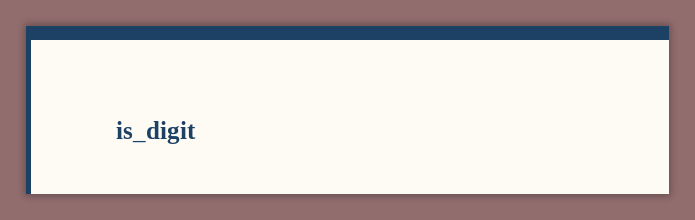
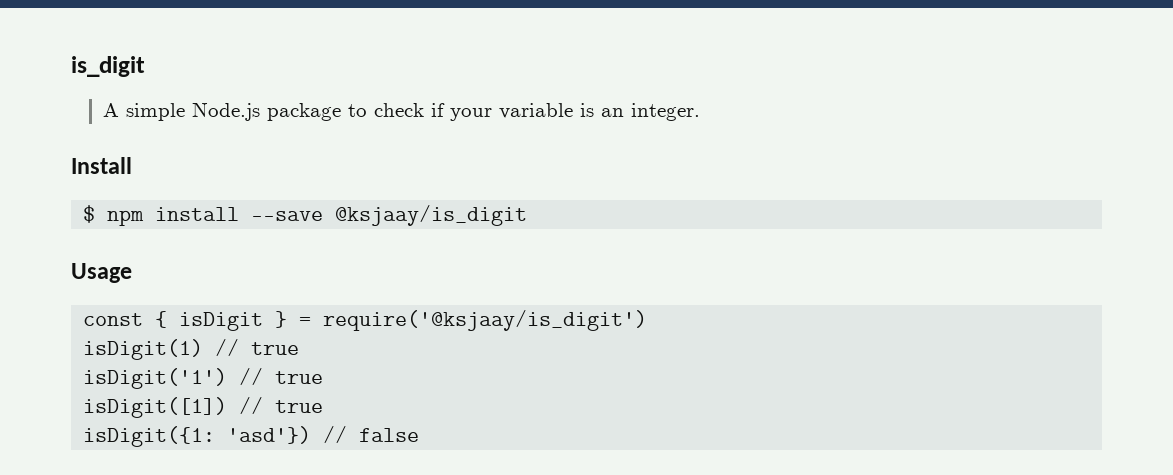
(196, 132) none -> [103,102,701,121] [71,157,132,174] [83,205,528,226] [71,263,132,283] [83,310,648,331] [83,339,300,360] [83,368,324,389] [83,397,324,418] [83,426,420,447] // A simple Node.js package to check if your variable is an integer. // Install // $ npm install --save @ksjaay/is_digit // Usage // const { isDigit } = require('@ksjaay/is_digit') // isDigit(1) // true // isDigit('1') // true // isDigit([1]) // true // isDigit({1: 'asd'}) // false

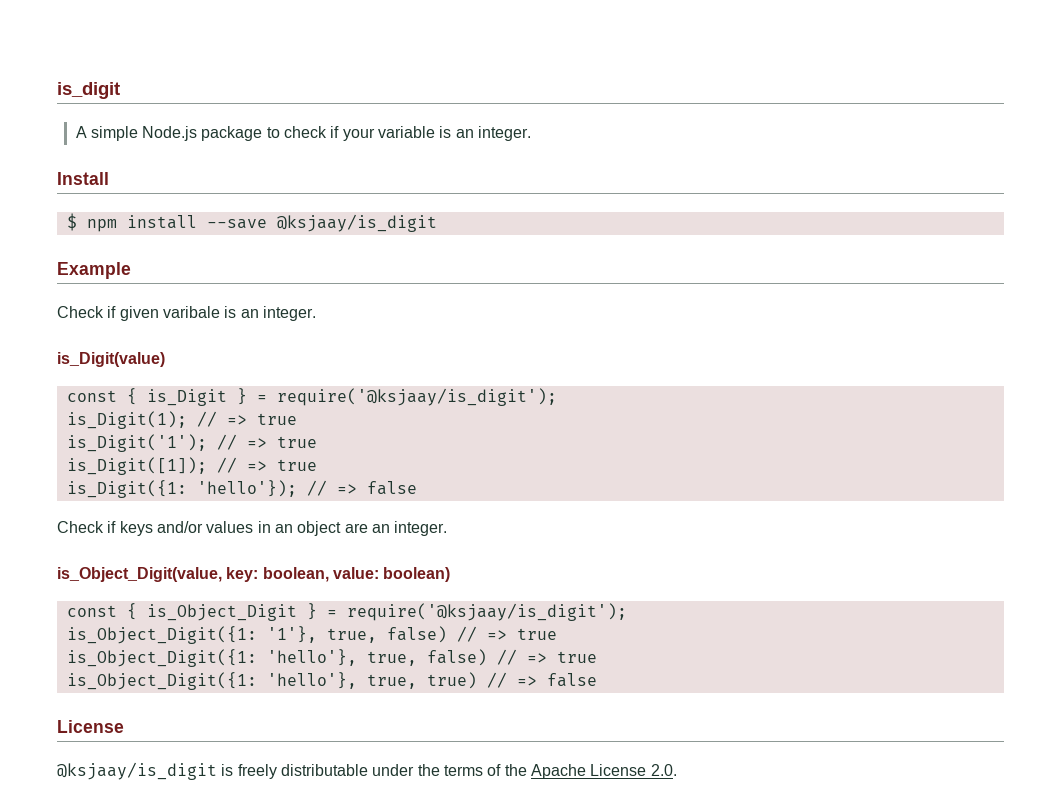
[71,263,132,283] [83,310,648,331] [83,339,300,360] [83,368,324,389] [83,397,324,418] [83,426,420,447] Usage // const { isDigit } = require('@ksjaay/is_digit') // isDigit(1) // true // isDigit('1') // true // isDigit([1]) // true // isDigit({1: 'asd'}) // false -> [57,262,131,279] [57,306,316,321] [57,352,165,367] [66,388,557,406] [66,411,297,429] [66,434,317,452] [66,457,317,475] [66,480,417,498] [57,521,448,536] [57,567,451,582] [66,603,627,621] [66,626,557,644] [66,649,597,667] [66,672,597,690] [57,720,124,733] [57,762,677,780] Example // Check if given varibale is an integer. // is_Digit(value) // const { is_Digit } = require('@ksjaay/is_digit'); // is_Digit(1); // => true // is_Digit('1'); // => true // is_Digit([1]); // => true // is_Digit({1: 'hello'}); // => false // Check if keys and/or values in an object are an integer. // is_Object_Digit(value, key: boolean, value: boolean) // const { is_Object_Digit } = require('@ksjaay/is_digit'); // is_Object_Digit({1: '1'}, true, false) // => true // is_Object_Digit({1: 'hello'}, true, false) // => true // is_Object_Digit({1: 'hello'}, true, true) // => false // License // @ksjaay/is_digit is freely distributable under the terms of the Apache License 2.0.

